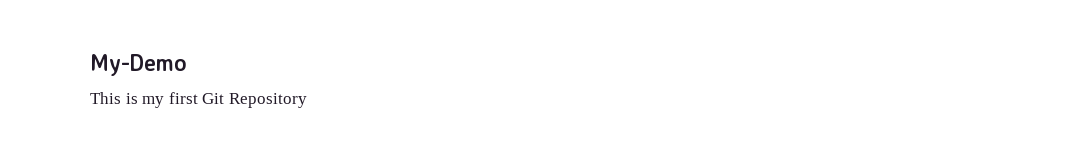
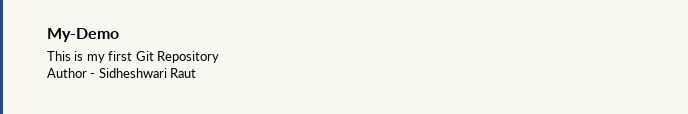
(307, 100) none -> [47,68,197,78] // Author - Sidheshwari Raut

